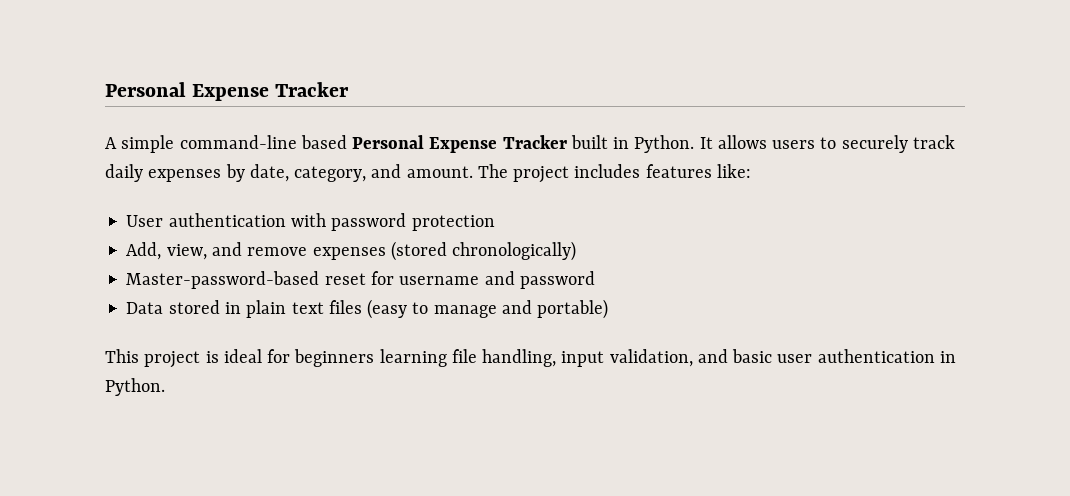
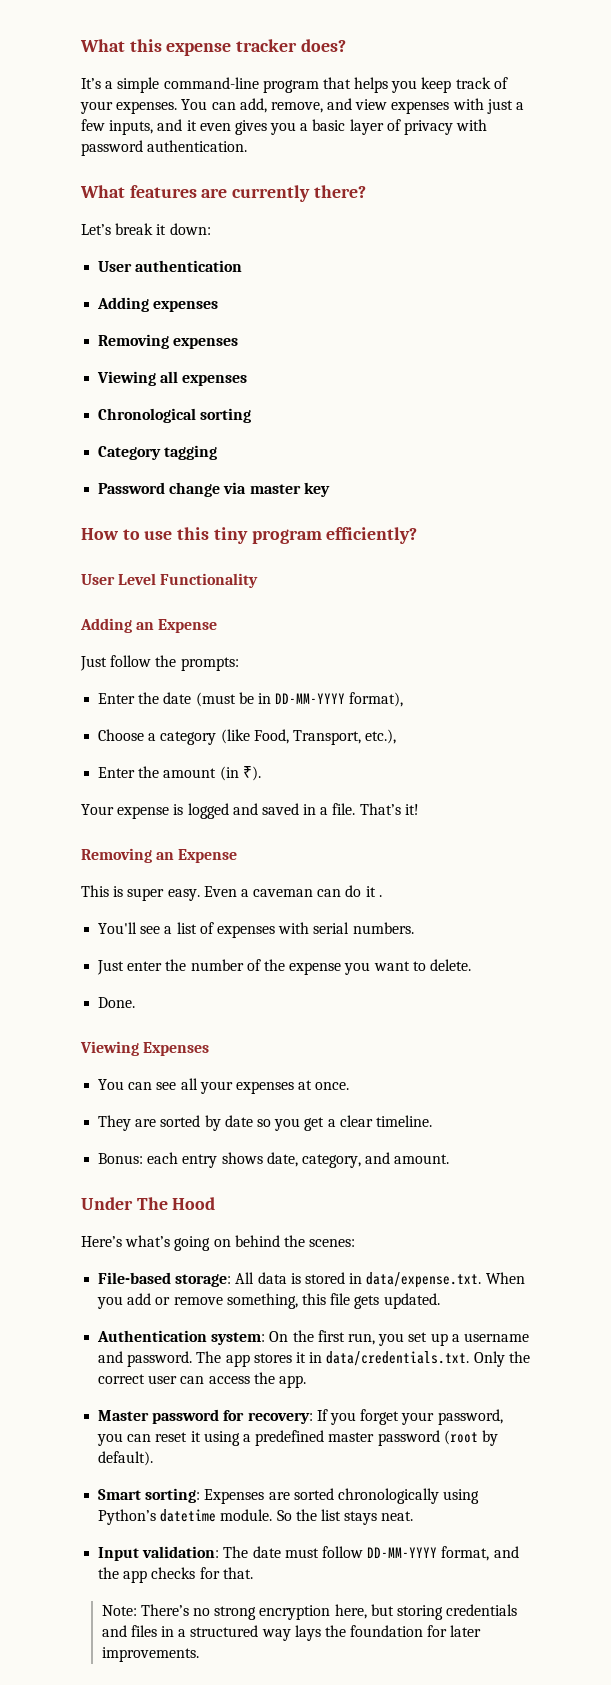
[105,82,350,101] [105,135,955,153] [105,164,751,183] [126,213,495,231] [126,241,577,261] [126,271,595,289] [126,299,609,319] [105,349,956,368] [105,378,165,396] Personal Expense Tracker // A simple command-line based Personal Expense Tracker built in Python. It allows users to securely track daily expenses by date, category, and amount. The project includes features like: // User authentication with password protection // Add, view, and remove expenses (stored chronologically) // Master-password-based reset for username and password // Data stored in plain text files (easy to manage and portable) // This project is ideal for beginners learning file handling, input validation, and basic user authentication in Python. -> [80,39,346,56] [81,77,508,93] [80,98,525,114] [81,119,488,135] [81,140,248,156] [80,185,366,202] [81,223,211,235] [98,260,243,272] [97,297,219,312] [98,334,239,349] [97,371,248,386] [98,408,252,423] [98,445,218,460] [98,482,330,497] [81,527,418,544] [81,573,259,588] [80,618,218,633] [80,655,239,671] [98,692,404,707] [98,729,397,745] [98,766,261,781] [81,803,419,819] [81,848,238,863] [81,885,382,901] [98,922,414,938] [97,959,471,975] [98,997,136,1008] [80,1041,210,1056] [98,1078,350,1094] [98,1115,432,1131] [98,1152,450,1168] [81,1197,216,1210] [81,1235,356,1251] [98,1272,525,1288] [97,1293,440,1309] [97,1330,529,1346] [98,1351,530,1367] [98,1372,306,1388] [98,1409,503,1425] [97,1430,498,1446] [98,1451,154,1466] [98,1488,480,1504] [98,1509,414,1525] [98,1546,519,1561] [98,1567,253,1583] [101,1604,518,1620] [101,1625,482,1641] [101,1647,199,1662] What this expense tracker does? // It’s a simple command-line program that helps you keep track of your expenses. You can add, remove, and view expenses with just a few inputs, and it even gives you a basic layer of privacy with password authentication. // What features are currently there? // Let’s break it down: // User authentication // Adding expenses // Removing expenses // Viewing all expenses // Chronological sorting // Category tagging // Password change via master key // How to use this tiny program efficiently? // User Level Functionality // Adding an Expense // Just follow the prompts: // Enter the date (must be in DD-MM-YYYY format), // Choose a category (like Food, Transport, etc.), // Enter the amount (in ₹). // Your expense is logged and saved in a file. That’s it! // Removing an Expense // This is super easy. Even a caveman can do it . // You'll see a list of expenses with serial numbers. // Just enter the number of the expense you want to delete. // Done. // Viewing Expenses // You can see all your expenses at once. // They are sorted by date so you get a clear timeline. // Bonus: each entry shows date, category, and amount. // Under The Hood // Here’s what’s going on behind the scenes: // File-based storage: All data is stored in data/expense.txt. When you add or remove something, this file gets updated. // Authentication system: On the first run, you set up a username and password. The app stores it in data/credentials.txt. Only the correct user can access the app. // Master password for recovery: If you forget your password, you can reset it using a predefined master password (root by default). // Smart sorting: Expenses are sorted chronologically using Python’s datetime module. So the list stays neat. // Input validation: The date must follow DD-MM-YYYY format, and the app checks for that. // Note: There’s no strong encryption here, but storing credentials and files in a structured way lays the foundation for later improvements.

